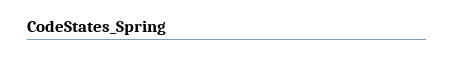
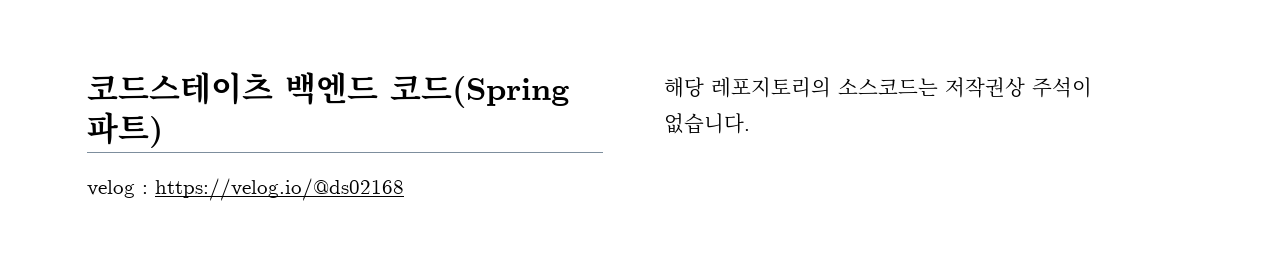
[27,20,166,35] CodeStates_Spring -> [87,72,569,108] [87,112,163,148] [87,178,404,201] [664,77,1092,98] [664,113,750,134] 코드스테이츠 백엔드 코드(Spring 파트) // velog : https://velog.io/@ds02168 // 해당 레포지토리의 소스코드는 저작권상 주석이 없습니다.

